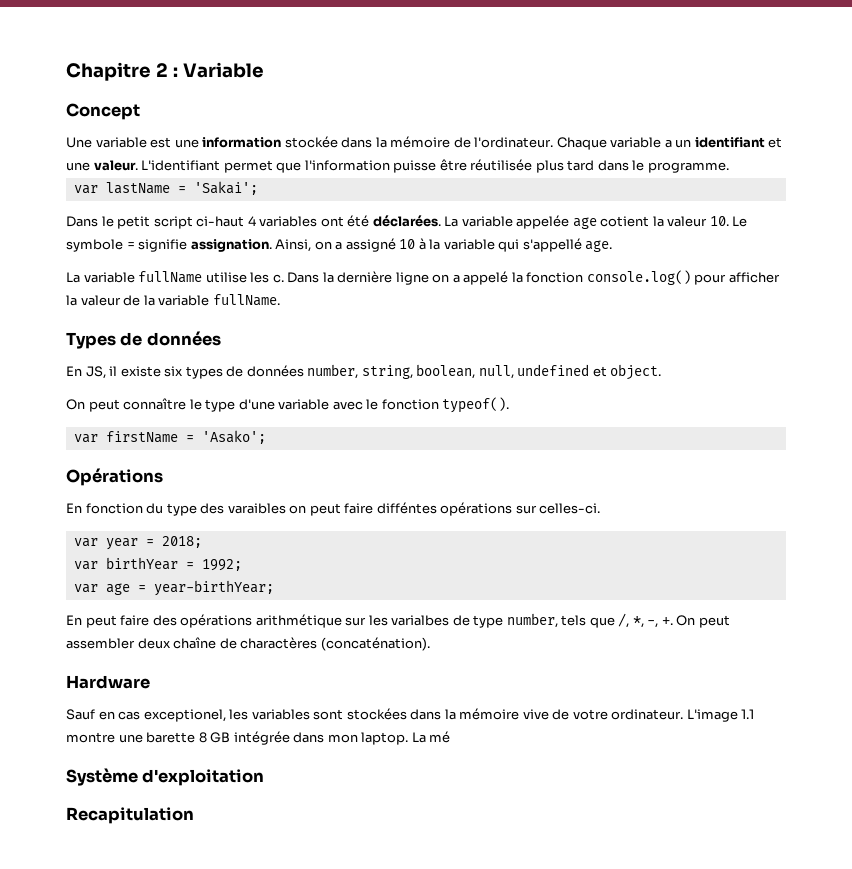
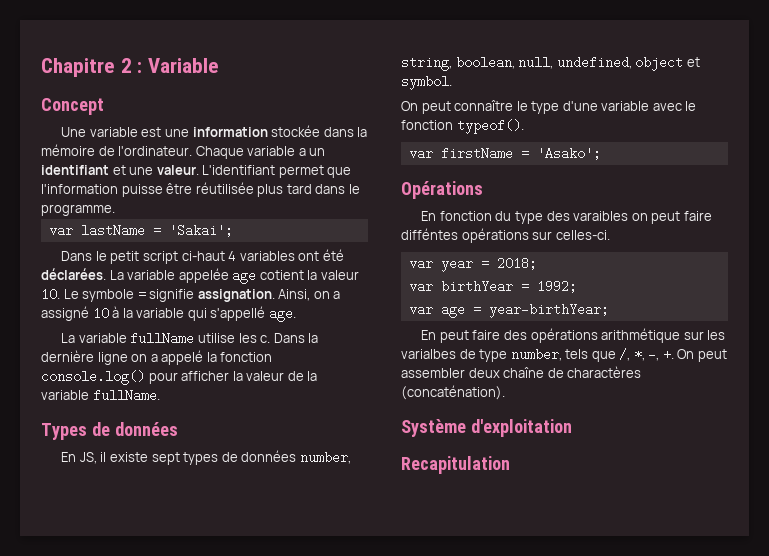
[164,366,184,377] six -> [151,452,180,465] sept
[517,364,662,380] undefined et object. -> [556,56,700,71] [401,75,452,90] undefined, object et symbol.
[66,675,150,689] [66,708,755,722] [66,731,451,745] // Hardware // Sauf en cas exceptionel, les variables sont stockées dans la mémoire vive de votre ordinateur. L'image 1.1 montre une barette 8 GB intégrée dans mon laptop. La mé -> (505, 392) none

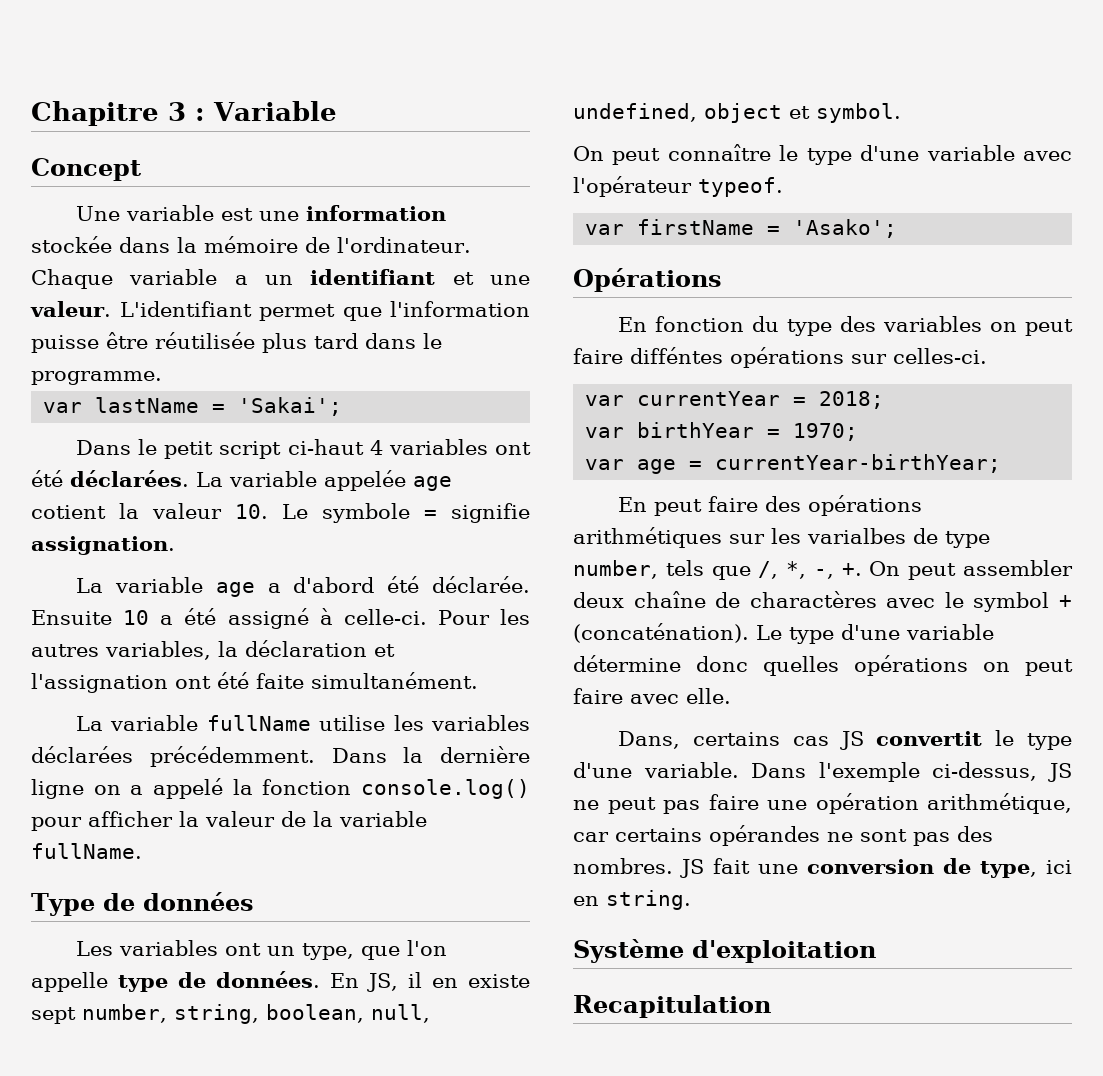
[120,58,132,73] 2 -> [168,102,186,121] 3
[278,289,341,301] [41,306,296,322] Ainsi, on a assigné 10 à la variable qui s'appellé age. -> [75,576,530,597] [31,608,530,629] [31,640,395,660] [31,672,478,693] // La variable age a d'abord été déclarée. Ensuite 10 a été assigné à celle-ci. Pour les autres variables, la déclaration et l'assignation ont été faite simultanément.
[260,335,271,343] c. -> [430,715,530,731] [31,746,315,767] variables déclarées précédemment.
[41,423,87,440] Types -> [31,893,95,916] Type
(178, 429) none -> [75,940,447,960] [31,971,321,992] Les variables ont un type, que l'on appelle type de données.
(107, 457) none -> [431,978,458,988] en
[183,450,297,465] types de données -> (76, 1015) none
[685,101,697,111] [401,119,524,134] le fonction typeof(). -> [573,176,783,197] l'opérateur typeof.
[573,211,629,221] varaibles -> [882,316,982,332] variables
[440,257,473,272] year -> [637,391,781,406] currentYear
[536,280,577,293] 1992; -> [793,423,859,441] 1970;
[488,303,609,318] year-birthYear; -> [715,454,1002,473] currentYear-birthYear;
[601,328,681,343] arithmétique -> [573,527,722,548] arithmétiques
[401,385,505,400] (concaténation). -> [886,592,1072,612] [573,623,994,644] [573,655,1073,676] [573,688,731,704] [617,730,1072,750] [573,762,1072,782] [573,793,1072,814] [573,825,993,846] [573,858,1072,878] [573,890,691,910] avec le symbol + (concaténation). Le type d'une variable détermine donc quelles opérations on peut faire avec elle. // Dans, certains cas JS convertit le type d'une variable. Dans l'exemple ci-dessus, JS ne peut pas faire une opération arithmétique, car certains opérandes ne sont pas des nombres. JS fait une conversion de type, ici en string.

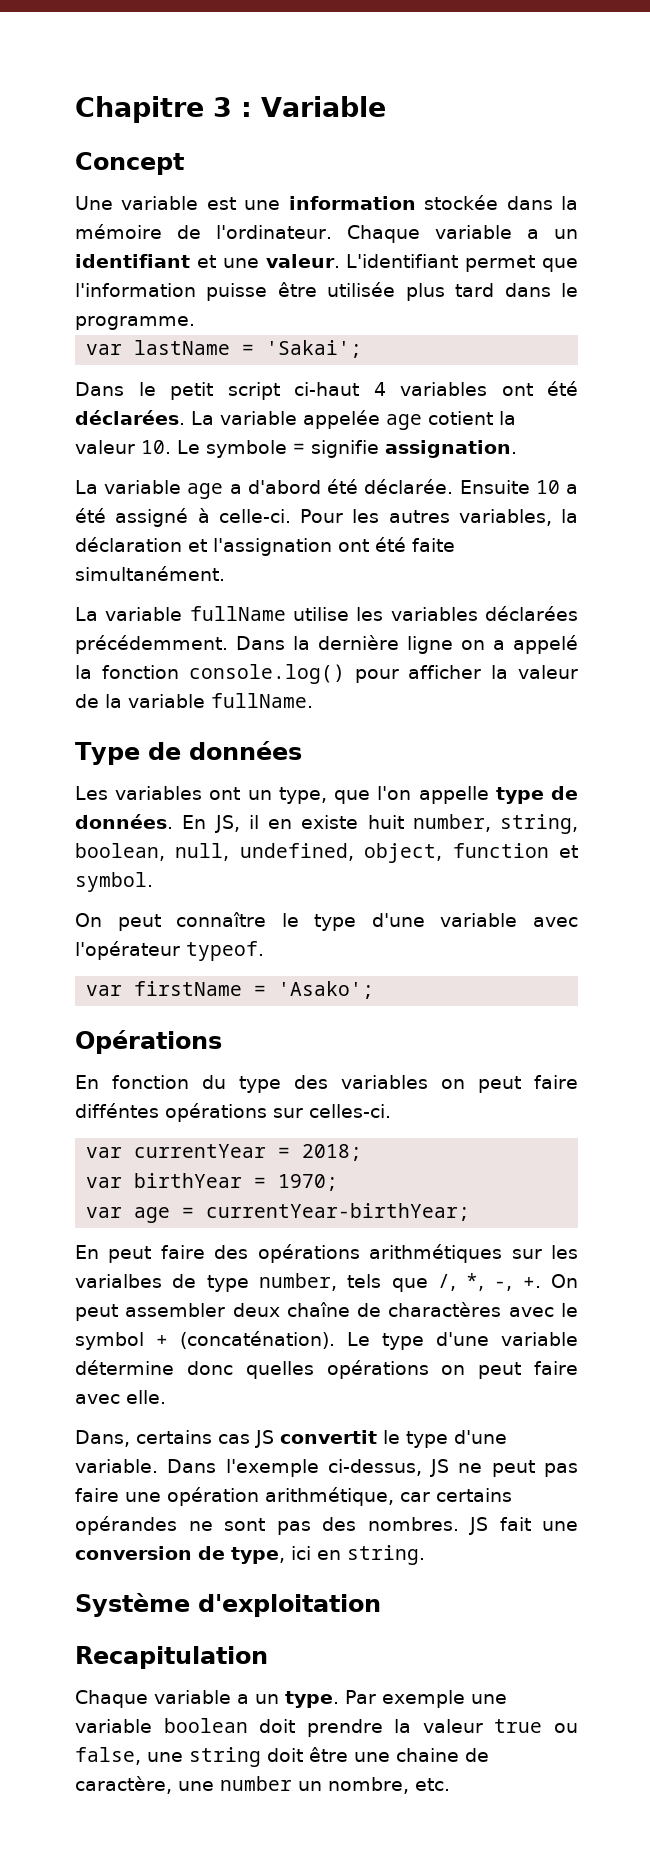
[155,332,255,349] réutilisée -> [327,282,396,297] utilisée
[31,1007,76,1024] sept -> [367,815,404,829] huit
[704,103,782,123] object -> [364,843,549,863] object, function
(771, 1006) none -> [75,1690,507,1708] [75,1718,578,1737] [75,1747,489,1767] [75,1776,450,1794] // Chaque variable a un type. Par exemple une variable boolean doit prendre la valeur true ou false, une string doit être une chaine de caractère, une number un nombre, etc.

